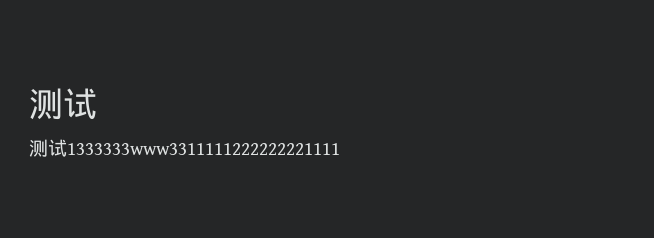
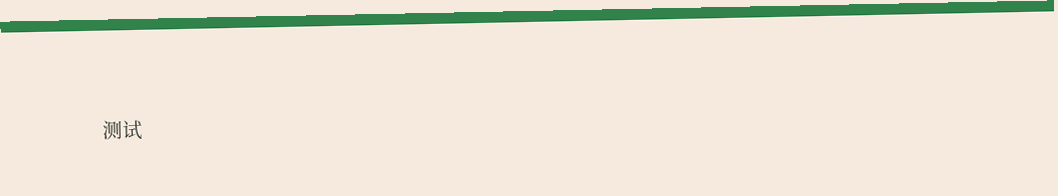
[29,88,97,120] [29,139,340,157] 测试 // 测试1333333www3311111222222221111 -> [102,119,143,141] 测试

